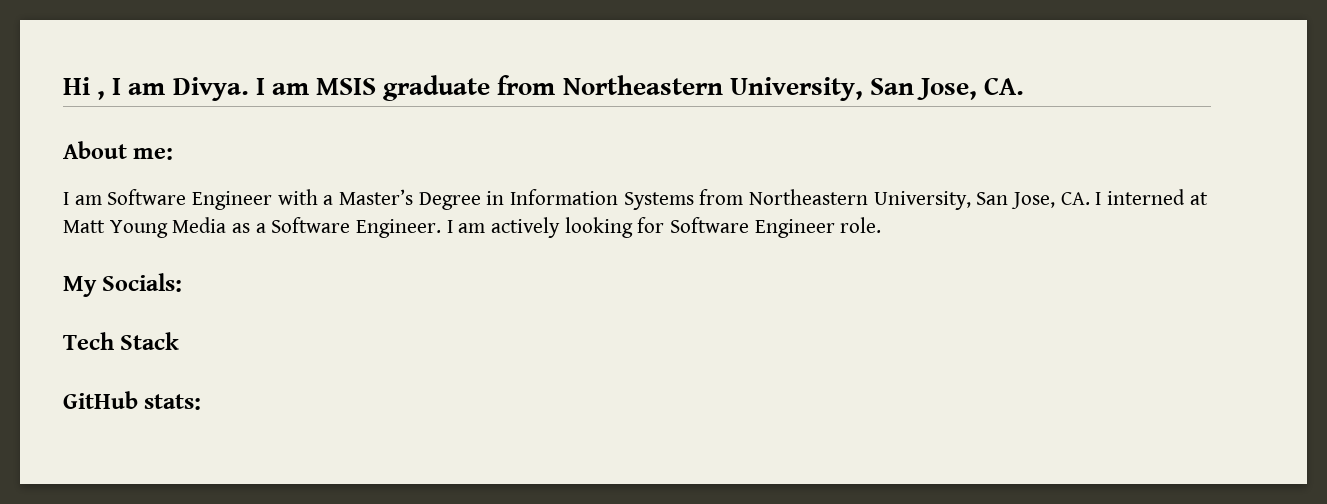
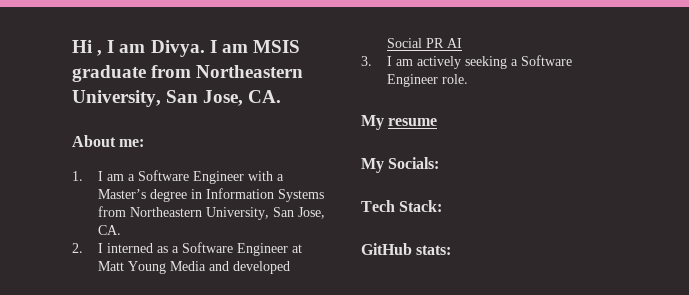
[63,192,102,205] I am -> [72,171,135,181] 1. I am a
[418,192,481,210] Degree -> [149,189,187,202] degree
(1090, 198) none -> [72,243,83,253] // 2.
[1189,192,1208,205] [63,217,442,238] at Matt Young Media as a Software Engineer. -> [156,242,302,256] [97,261,290,274] [386,38,462,48] [361,56,372,66] as a Software Engineer at Matt Young Media and developed Social PR AI // 3.
[564,217,665,238] looking for -> [464,56,518,69] seeking a
(882, 225) none -> [361,115,438,130] // My resume
[120,332,180,350] Stack -> [399,200,443,212] Stack:

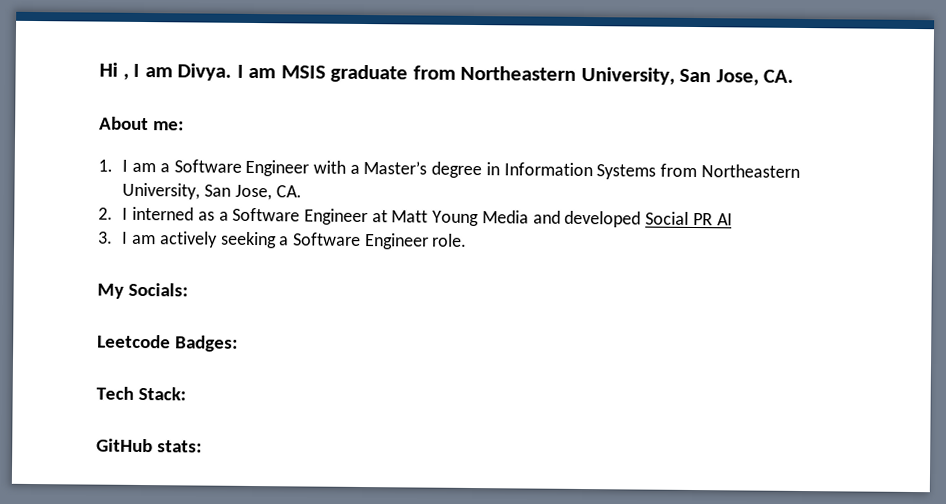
[388,118,438,126] [361,157,440,173] resume // My Socials: -> [128,282,189,297] [97,334,239,352] Socials: // Leetcode Badges:

